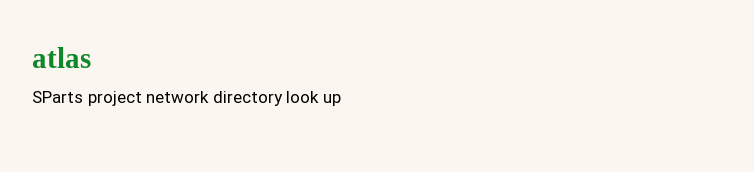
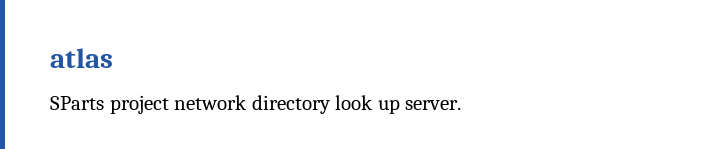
(341, 100) none -> [405,100,462,110] server.

